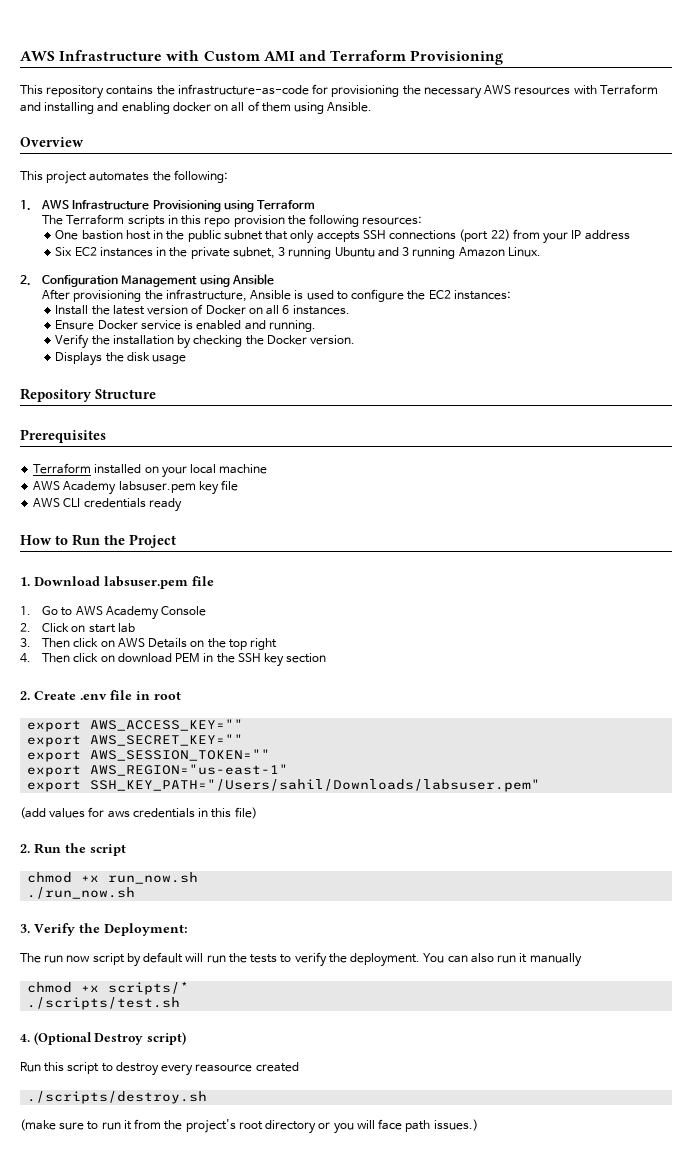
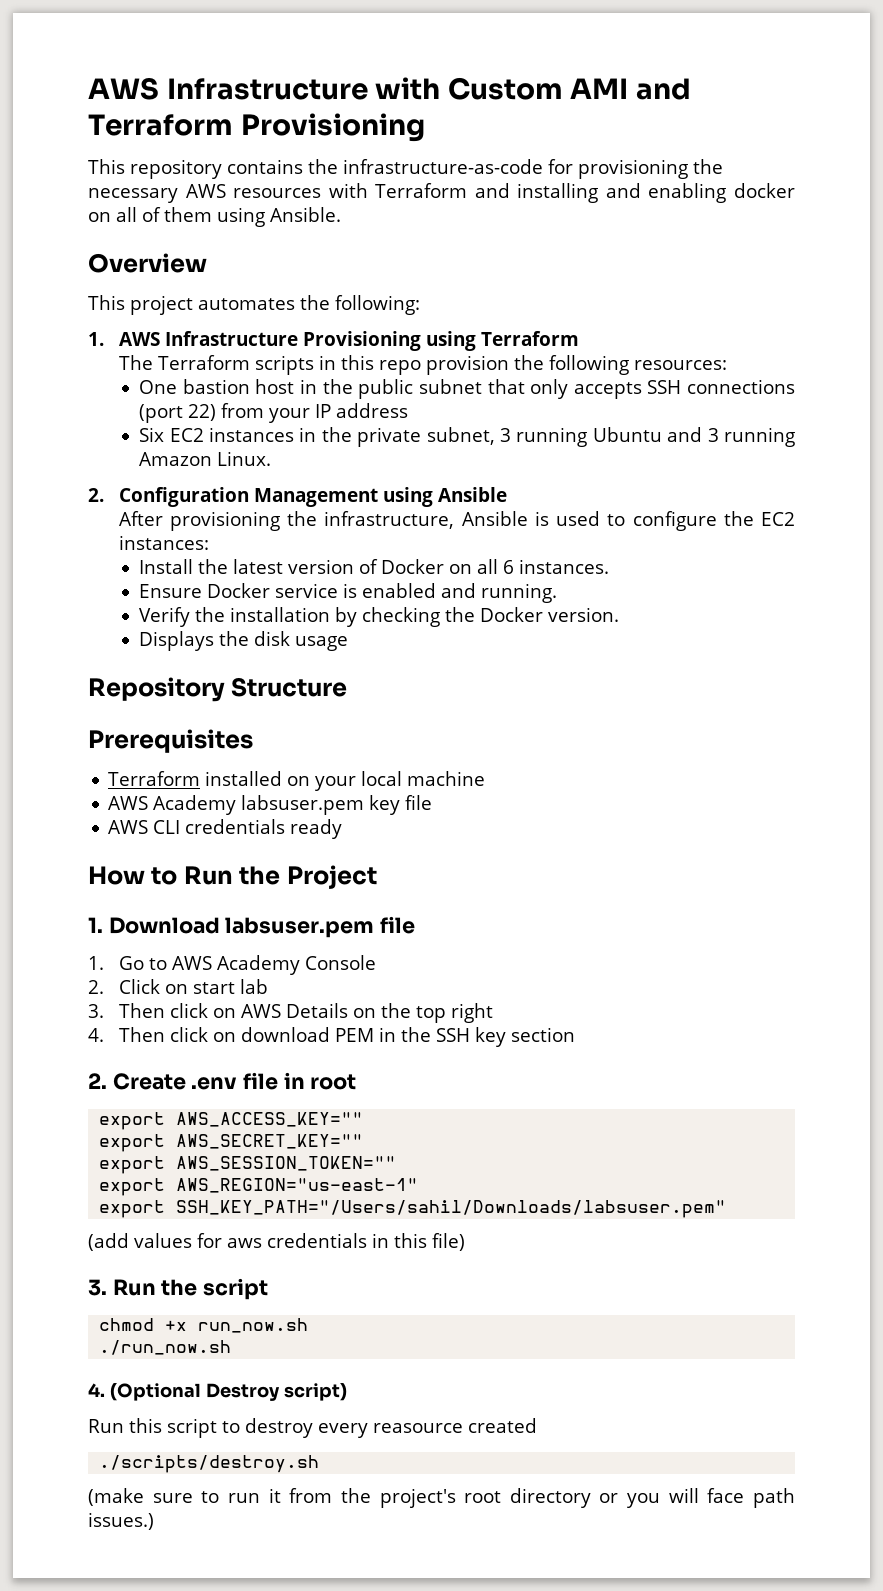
[20,844,30,853] 2. -> [88,1279,107,1296] 3.
[20,923,188,936] [20,952,582,967] [27,982,190,995] [27,997,181,1010] // 3. Verify the Deployment: // The run now script by default will run the tests to verify the deployment. You can also run it manually // chmod +x scripts/* // ./scripts/test.sh -> (232, 1347) none

